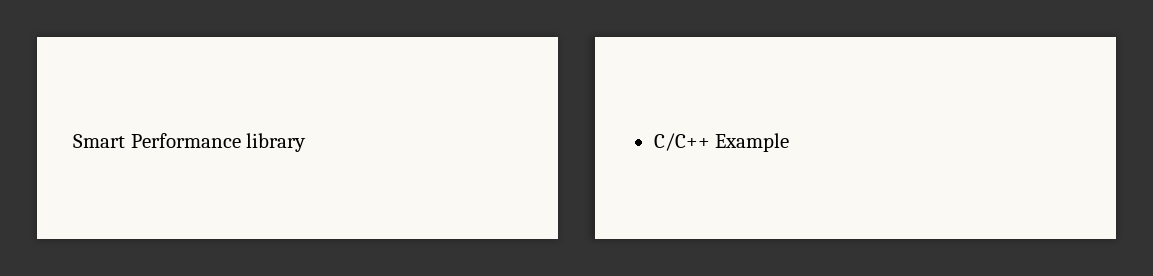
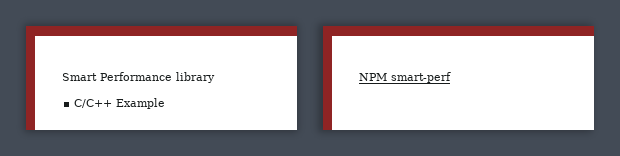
(790, 142) none -> [359,72,451,83] // NPM smart-perf

